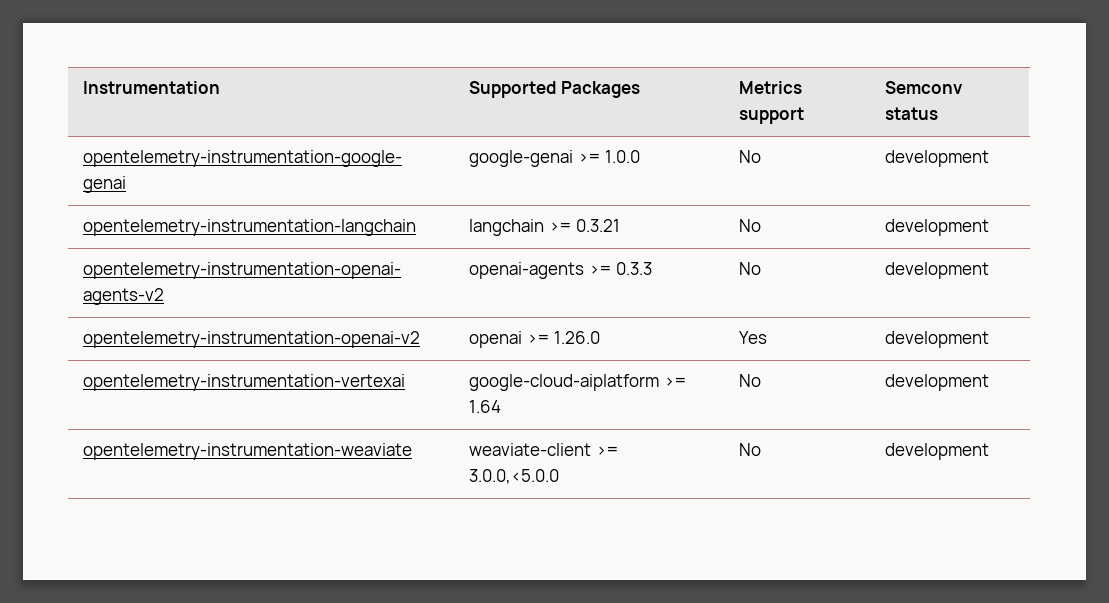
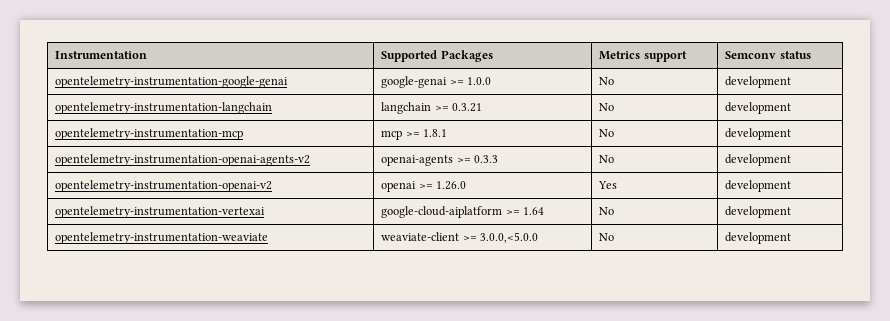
(989, 227) none -> [55,128,244,140] [381,129,448,140] [599,129,615,137] [725,128,792,140] // opentelemetry-instrumentation-mcp | mcp >= 1.8.1 | No | development

